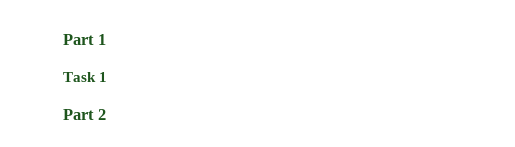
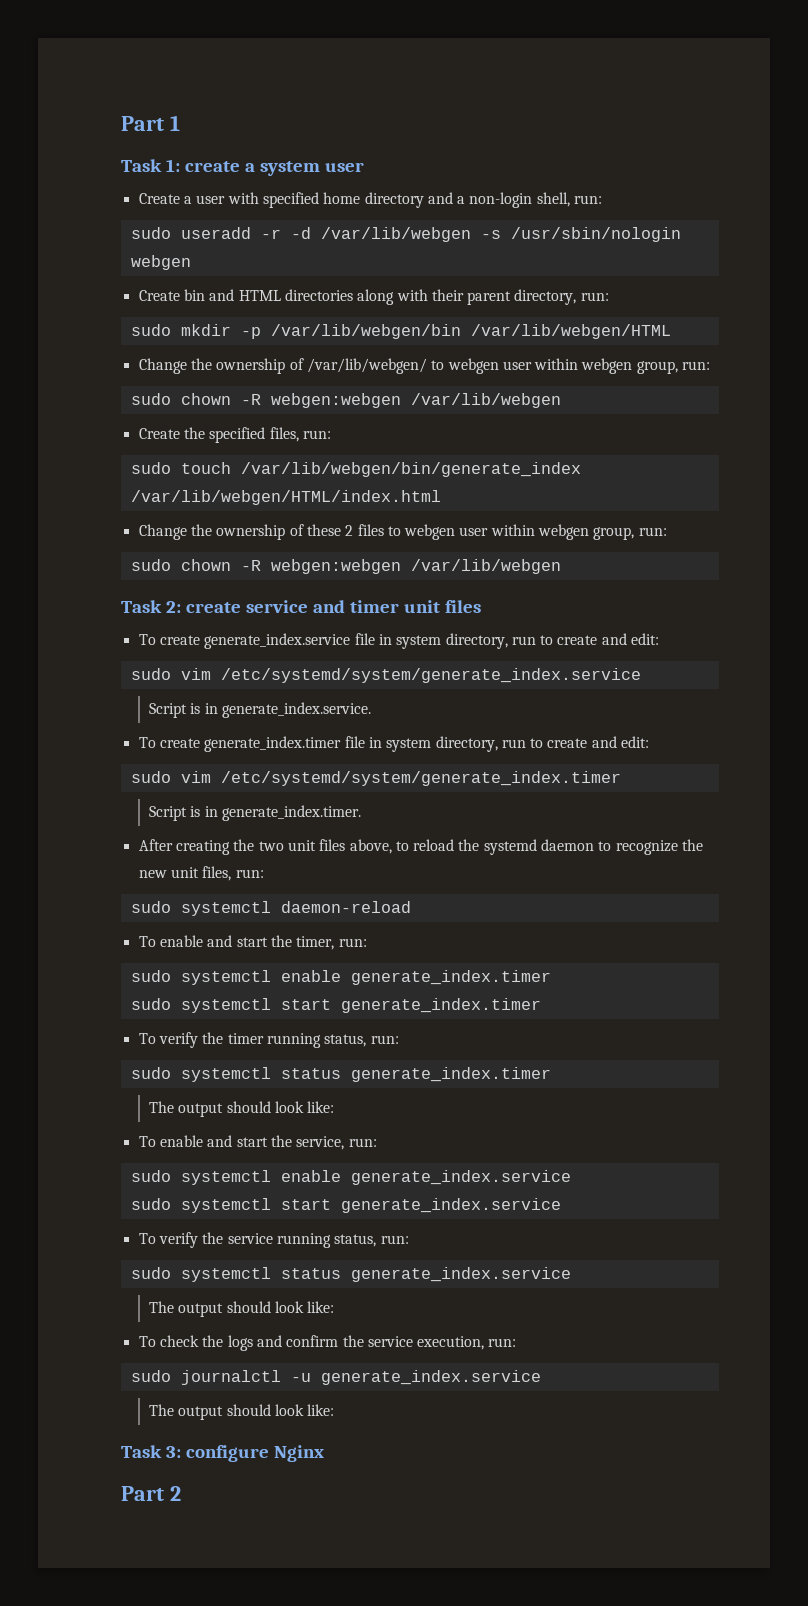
[99,72,108,82] 1 -> [165,159,364,176] [138,192,603,208] [130,227,681,242] [130,255,191,270] [138,289,609,305] [130,324,671,339] [138,358,711,374] [130,393,561,408] [138,427,331,443] [130,462,581,477] [130,490,441,505] [138,524,667,540] [130,559,561,574] [121,600,481,613] [138,633,660,649] [130,668,641,683] [149,702,372,718] [138,736,650,752] [130,771,621,786] [149,805,362,821] [138,839,704,855] [138,866,264,881] [130,901,411,916] [138,935,367,950] [130,970,551,985] [130,998,541,1013] [138,1032,399,1048] [130,1067,551,1082] [149,1101,335,1117] [138,1135,377,1150] [130,1170,571,1185] [130,1198,561,1213] [138,1232,409,1248] [130,1267,571,1282] [149,1301,335,1317] [138,1335,517,1351] [130,1370,541,1385] [149,1404,335,1420] [121,1445,324,1462] 1: create a system user // Create a user with specified home directory and a non-login shell, run: // sudo useradd -r -d /var/lib/webgen -s /usr/sbin/nologin webgen // Create bin and HTML directories along with their parent directory, run: // sudo mkdir -p /var/lib/webgen/bin /var/lib/webgen/HTML // Change the ownership of /var/lib/webgen/ to webgen user within webgen group, run: // sudo chown -R webgen:webgen /var/lib/webgen // Create the specified files, run: // sudo touch /var/lib/webgen/bin/generate_index /var/lib/webgen/HTML/index.html // Change the ownership of these 2 files to webgen user within webgen group, run: // sudo chown -R webgen:webgen /var/lib/webgen // Task 2: create service and timer unit files // To create generate_index.service file in system directory, run to create and edit: // sudo vim /etc/systemd/system/generate_index.service // Script is in generate_index.service. // To create generate_index.timer file in system directory, run to create and edit: // sudo vim /etc/systemd/system/generate_index.timer // Script is in generate_index.timer. // After creating the two unit files above, to reload the systemd daemon to recognize the new unit files, run: // sudo systemctl daemon-reload // To enable and start the timer, run: // sudo systemctl enable generate_index.timer // sudo systemctl start generate_index.timer // To verify the timer running status, run: // sudo systemctl status generate_index.timer // The output should look like: // To enable and start the service, run: // sudo systemctl enable generate_index.service // sudo systemctl start generate_index.service // To verify the service running status, run: // sudo systemctl status generate_index.service // The output should look like: // To check the logs and confirm the service execution, run: // sudo journalctl -u generate_index.service // The output should look like: // Task 3: configure Nginx

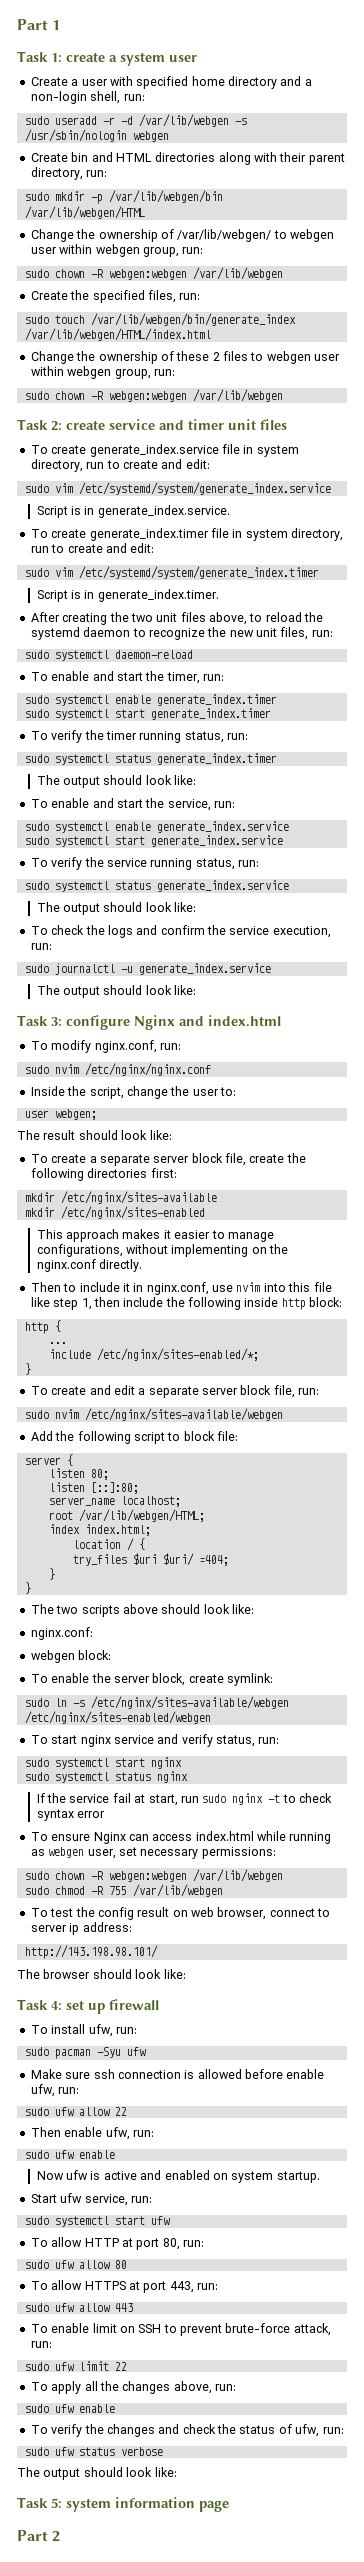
(324, 1453) none -> [179,1015,281,1027] [30,1040,181,1053] [24,1063,211,1076] [30,1086,236,1099] [24,1109,97,1120] [17,1130,172,1140] [30,1153,306,1166] [30,1168,177,1181] [24,1191,217,1204] [24,1206,205,1219] [36,1229,274,1242] [36,1244,289,1257] [36,1259,143,1272] [30,1282,332,1295] [30,1297,343,1310] [24,1320,61,1334] [48,1342,67,1344] [48,1348,259,1361] [24,1363,31,1375] [30,1385,320,1398] [24,1408,283,1421] [30,1431,238,1444] [24,1454,73,1466] [48,1468,109,1480] [48,1482,139,1494] [48,1496,181,1507] [48,1509,205,1522] [48,1524,151,1536] [72,1538,145,1551] [72,1553,229,1566] [48,1568,55,1580] [24,1582,31,1594] [30,1604,254,1617] [30,1627,93,1640] [30,1650,112,1663] [30,1673,273,1686] [24,1696,289,1709] [24,1711,211,1724] [30,1734,280,1747] [24,1757,182,1769] [24,1771,188,1783] [36,1793,333,1806] [36,1809,106,1821] [30,1831,332,1844] [30,1847,276,1859] [24,1869,283,1882] [24,1884,223,1897] [30,1907,331,1920] [30,1922,132,1935] [24,1945,158,1959] [17,1969,186,1979] [17,1999,159,2014] [30,2024,137,2037] [24,2047,146,2059] [30,2069,325,2079] [30,2084,80,2097] [24,2107,127,2116] [30,2127,154,2140] [24,2150,115,2159] [36,2170,320,2183] [30,2193,152,2206] [24,2216,170,2227] [30,2237,204,2250] [24,2260,127,2269] [30,2280,218,2293] [24,2303,133,2312] [30,2323,331,2336] [30,2341,52,2348] [24,2361,127,2371] [30,2381,236,2394] [24,2404,115,2413] [30,2424,344,2437] [24,2447,163,2456] [17,2467,177,2480] [17,2497,229,2512] and index.html // To modify nginx.conf, run: // sudo nvim /etc/nginx/nginx.conf // Inside the script, change the user to: // user webgen; // The result should look like: // To create a separate server block file, create the following directories first: // mkdir /etc/nginx/sites-available // mkdir /etc/nginx/sites-enabled // This approach makes it easier to manage configurations, without implementing on the nginx.conf directly. // Then to include it in nginx.conf, use nvim into this file like step 1, then include the following inside http block: // http { // ... // include /etc/nginx/sites-enabled/*; // } // To create and edit a separate server block file, run: // sudo nvim /etc/nginx/sites-available/webgen // Add the following script to block file: // server { // listen 80; // listen [::]:80; // server_name localhost; // root /var/lib/webgen/HTML; // index index.html; // location / { // try_files $uri $uri/ =404; // } // } // The two scripts above should look like: // nginx.conf: // webgen block: // To enable the server block, create symlink: // sudo ln -s /etc/nginx/sites-available/webgen /etc/nginx/sites-enabled/webgen // To start nginx service and verify status, run: // sudo systemctl start nginx // sudo systemctl status nginx // If the service fail at start, run sudo nginx -t to check syntax error // To ensure Nginx can access index.html while running as webgen user, set necessary permissions: // sudo chown -R webgen:webgen /var/lib/webgen // sudo chmod -R 755 /var/lib/webgen // To test the config result on web browser, connect to server ip address: // http://143.198.98.101/ // The browser should look like: // Task 4: set up firewall // To install ufw, run: // sudo pacman -Syu ufw // Make sure ssh connection is allowed before enable ufw, run: // sudo ufw allow 22 // Then enable ufw, run: // sudo ufw enable // Now ufw is active and enabled on system startup. // Start ufw service, run: // sudo systemctl start ufw // To allow HTTP at port 80, run: // sudo ufw allow 80 // To allow HTTPS at port 443, run: // sudo ufw allow 443 // To enable limit on SSH to prevent brute-force attack, run: // sudo ufw limit 22 // To apply all the changes above, run: // sudo ufw enable // To verify the changes and check the status of ufw, run: // sudo ufw status verbose // The output should look like: // Task 5: system information page

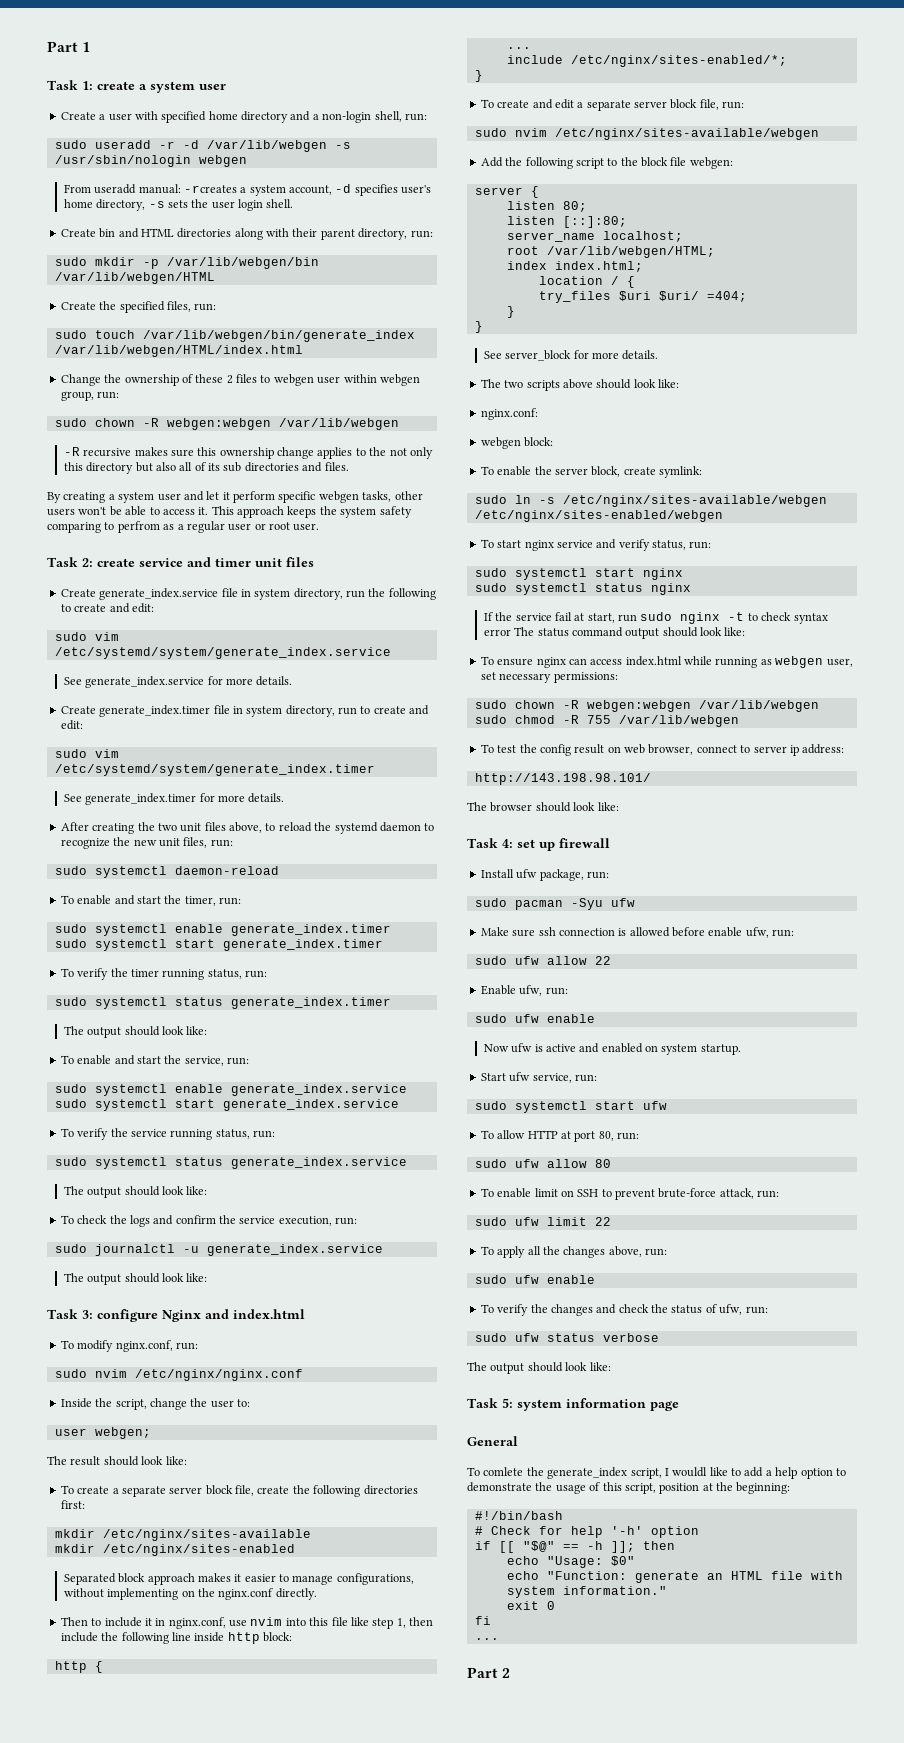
(169, 136) none -> [63,184,432,196] [63,199,294,211] // From useradd manual: -rcreates a system account, -d specifies user's home directory, -s sets the user login shell.
[30,229,334,242] [30,244,204,257] [24,267,283,280] // Change the ownership of /var/lib/webgen/ to webgen user within webgen group, run: // sudo chown -R webgen:webgen /var/lib/webgen -> (215, 278) none
(283, 395) none -> [63,447,433,459] [63,462,349,474] [47,491,423,503] [47,506,412,518] [47,521,320,533] // -R recursive makes sure this ownership change applies to the not only this directory but also all of its sub directories and files. // By creating a system user and let it perform specific webgen tasks, other users won't be able to access it. This approach keeps the system safety comparing to perfrom as a regular user or root user.
[30,445,87,454] To create -> [60,589,96,597] Create
(105, 465) none -> [368,588,436,600] the following
[36,505,230,518] [30,529,87,538] Script is in generate_index.service. // To create -> [63,676,293,688] [60,706,96,714] See generate_index.service for more details. // Create
[36,589,219,602] Script is in generate_index.timer. -> [63,793,285,805] See generate_index.timer for more details.
[36,1229,63,1239] This -> [63,1573,146,1585] Separated block
(241, 1303) none -> [171,1632,191,1641] line
[183,1431,238,1441] block file: -> [620,157,733,169] the block file webgen:
(31, 1588) none -> [483,350,659,361] // See server_block for more details.
(106, 1814) none -> [514,627,746,639] The status command output should look like:
[93,1832,126,1844] Nginx -> [536,657,566,668] nginx
[30,2024,113,2037] To install ufw, -> [480,869,584,881] Install ufw package,
[30,2127,103,2137] Then enable -> [480,985,516,995] Enable
[30,2280,218,2293] [24,2303,133,2312] // To allow HTTPS at port 443, run: // sudo ufw allow 443 -> (611, 1163) none
(229, 2506) none -> [467,1436,518,1446] [467,1467,846,1479] [467,1482,791,1494] [474,1511,563,1520] [474,1526,699,1538] [474,1541,675,1553] [506,1556,635,1568] [506,1571,843,1583] [506,1586,667,1598] [506,1601,555,1610] [474,1616,491,1625] [474,1638,499,1640] // General // To comlete the generate_index script, I wouldl like to add a help option to demonstrate the usage of this script, position at the beginning: // #!/bin/bash // # Check for help '-h' option // if [[ "$@" == -h ]]; then // echo "Usage: $0" // echo "Function: generate an HTML file with system information." // exit 0 // fi // ...

